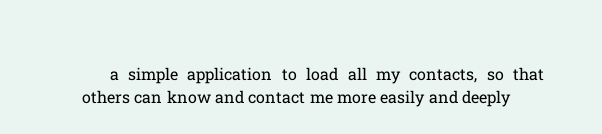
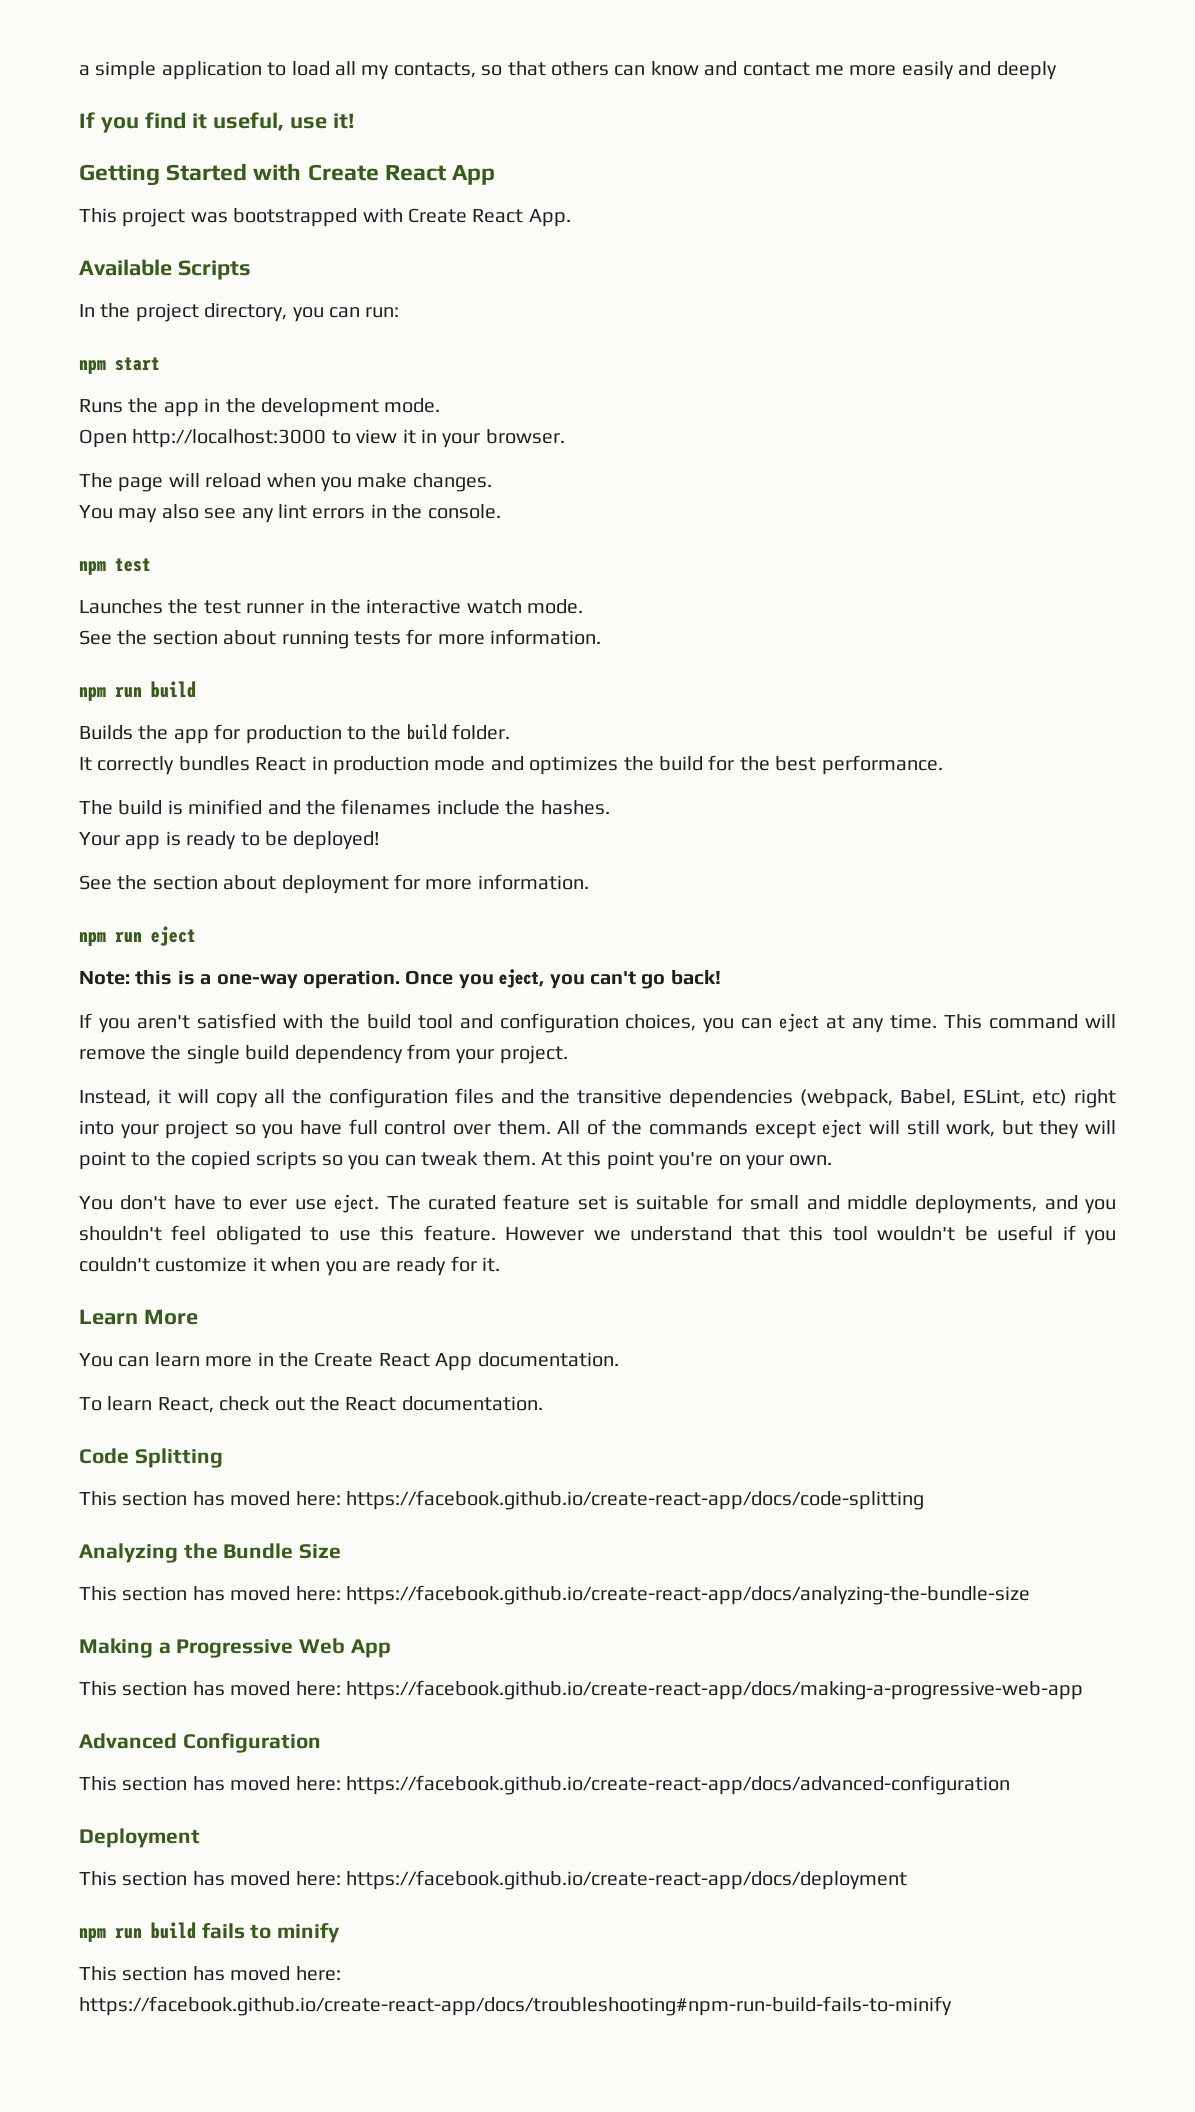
(511, 98) none -> [79,112,354,133] [79,163,496,186] [79,208,571,227] [79,259,251,280] [79,303,400,322] [79,357,160,374] [79,398,441,417] [79,429,565,448] [79,473,492,492] [79,504,501,523] [79,558,151,575] [79,599,584,614] [79,629,602,649] [79,681,196,701] [79,724,511,744] [79,755,943,775] [79,799,610,815] [79,831,381,850] [79,874,589,894] [79,926,196,946] [79,969,721,989] [79,1013,1116,1033] [79,1044,568,1064] [79,1088,1116,1108] [79,1119,1116,1139] [79,1151,833,1170] [79,1194,1116,1214] [79,1225,1117,1245] [79,1256,501,1276] [79,1309,198,1325] [79,1352,619,1371] [79,1396,543,1413] [79,1448,223,1468] [79,1490,924,1510] [79,1543,342,1563] [79,1585,1030,1605] [79,1638,391,1658] [79,1680,1083,1700] [79,1733,321,1753] [79,1775,1010,1795] [79,1828,200,1848] [79,1870,907,1890] [79,1922,341,1943] [79,1966,341,1981] [79,1996,952,2016] // If you find it useful, use it! // Getting Started with Create React App // This project was bootstrapped with Create React App. // Available Scripts // In the project directory, you can run: // npm start // Runs the app in the development mode. // Open http://localhost:3000 to view it in your browser. // The page will reload when you make changes. // You may also see any lint errors in the console. // npm test // Launches the test runner in the interactive watch mode. // See the section about running tests for more information. // npm run build // Builds the app for production to the build folder. // It correctly bundles React in production mode and optimizes the build for the best performance. // The build is minified and the filenames include the hashes. // Your app is ready to be deployed! // See the section about deployment for more information. // npm run eject // Note: this is a one-way operation. Once you eject, you can't go back! // If you aren't satisfied with the build tool and configuration choices, you can eject at any time. This command will remove the single build dependency from your project. // Instead, it will copy all the configuration files and the transitive dependencies (webpack, Babel, ESLint, etc) right into your project so you have full control over them. All of the commands except eject will still work, but they will point to the copied scripts so you can tweak them. At this point you're on your own. // You don't have to ever use eject. The curated feature set is suitable for small and middle deployments, and you shouldn't feel obligated to use this feature. However we understand that this tool wouldn't be useful if you couldn't customize it when you are ready for it. // Learn More // You can learn more in the Create React App documentation. // To learn React, check out the React documentation. // Code Splitting // This section has moved here: https://facebook.github.io/create-react-app/docs/code-splitting // Analyzing the Bundle Size // This section has moved here: https://facebook.github.io/create-react-app/docs/analyzing-the-bundle-size // Making a Progressive Web App // This section has moved here: https://facebook.github.io/create-react-app/docs/making-a-progressive-web-app // Advanced Configuration // This section has moved here: https://facebook.github.io/create-react-app/docs/advanced-configuration // Deployment // This section has moved here: https://facebook.github.io/create-react-app/docs/deployment // npm run build fails to minify // This section has moved here: https://facebook.github.io/create-react-app/docs/troubleshooting#npm-run-build-fails-to-minify

